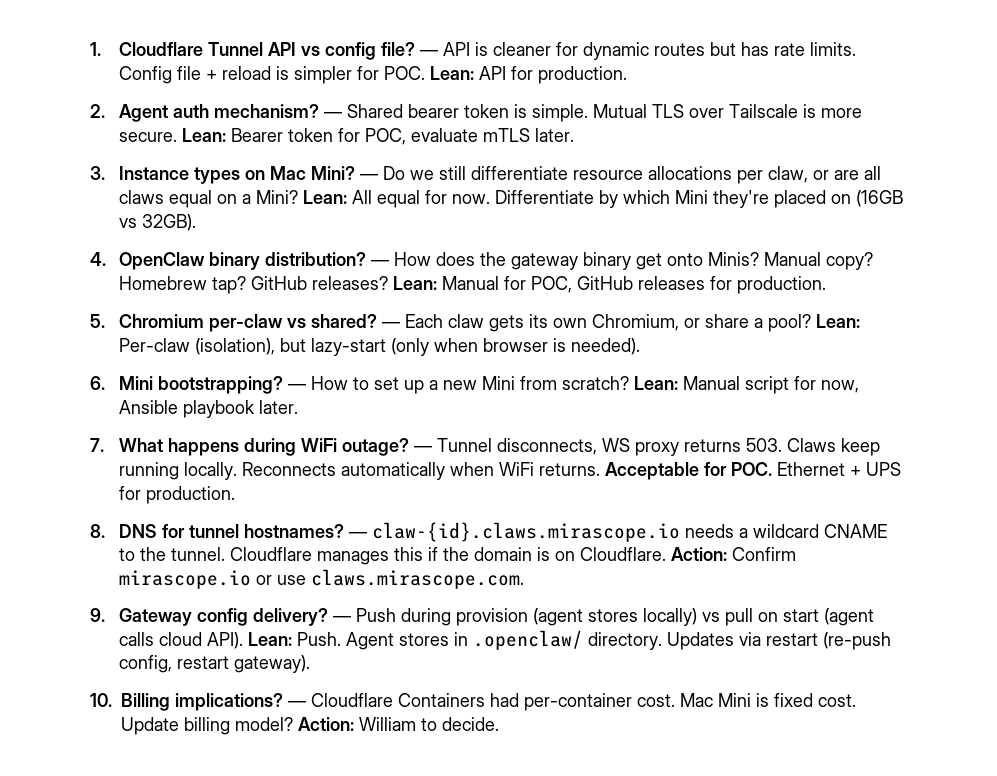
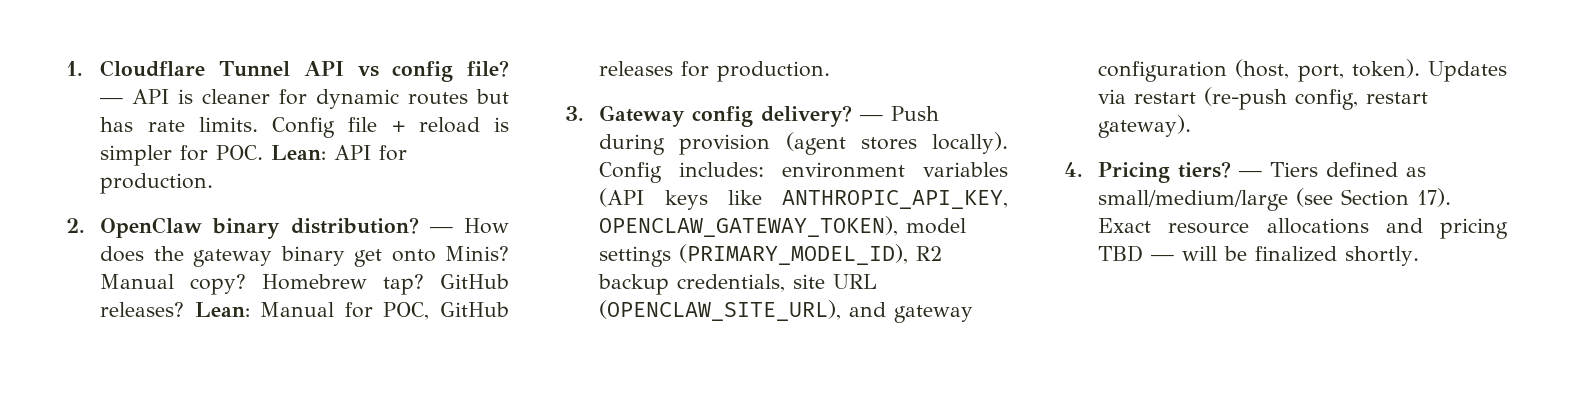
[119,104,863,122] [119,128,575,145] [90,166,882,184] [119,190,904,208] [119,214,197,231] [90,252,106,266] Agent auth mechanism? — Shared bearer token is simple. Mutual TLS over Tailscale is more secure. Lean: Bearer token for POC, evaluate mTLS later. // 3. Instance types on Mac Mini? — Do we still differentiate resource allocations per claw, or are all claws equal on a Mini? Lean: All equal for now. Differentiate by which Mini they're placed on (16GB vs 32GB). // 4. -> (85, 225) none
[90,314,861,332] [119,338,641,356] [90,376,860,394] [119,400,299,418] [90,438,881,456] [119,462,902,480] [119,486,236,504] [90,522,888,542] [119,547,797,565] [119,569,525,589] [90,608,105,622] 5. Chromium per-claw vs shared? — Each claw gets its own Chromium, or share a pool? Lean: Per-claw (isolation), but lazy-start (only when browser is needed). // 6. Mini bootstrapping? — How to set up a new Mini from scratch? Lean: Manual script for now, Ansible playbook later. // 7. What happens during WiFi outage? — Tunnel disconnects, WS proxy returns 503. Claws keep running locally. Reconnects automatically when WiFi returns. Acceptable for POC. Ethernet + UPS for production. // 8. DNS for tunnel hostnames? — claw-{id}.claws.mirascope.io needs a wildcard CNAME to the tunnel. Cloudflare manages this if the domain is on Cloudflare. Action: Confirm mirascope.io or use claws.mirascope.com. // 9. -> [565,106,584,121] 3.
[643,608,875,626] [119,630,663,650] locally) vs pull on start (agent calls cloud API). Lean: Push. Agent stores in .openclaw/ directory. -> [932,132,1008,154] [599,162,1008,183] [599,188,1008,210] [599,216,967,237] [599,244,943,267] [598,274,878,295] [599,300,974,323] [1098,59,1420,82] locally). Config includes: environment variables (API keys like ANTHROPIC_API_KEY, OPENCLAW_GATEWAY_TOKEN), model settings (PRIMARY_MODEL_ID), R2 backup credentials, site URL (OPENCLAW_SITE_URL), and gateway configuration (host, port, token).
[90,693,856,711] [121,717,499,735] 10. Billing implications? — Cloudflare Containers had per-container cost. Mac Mini is fixed cost. Update billing model? Action: William to decide. -> [1064,161,1427,183] [1098,188,1452,211] [1098,218,1508,239] [1098,245,1420,266] 4. Pricing tiers? — Tiers defined as small/medium/large (see Section 17). Exact resource allocations and pricing TBD — will be finalized shortly.

